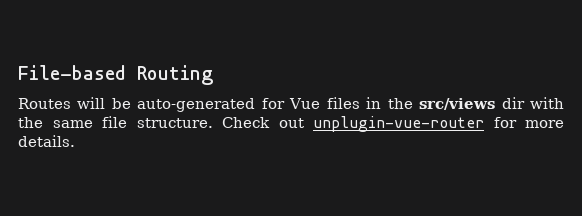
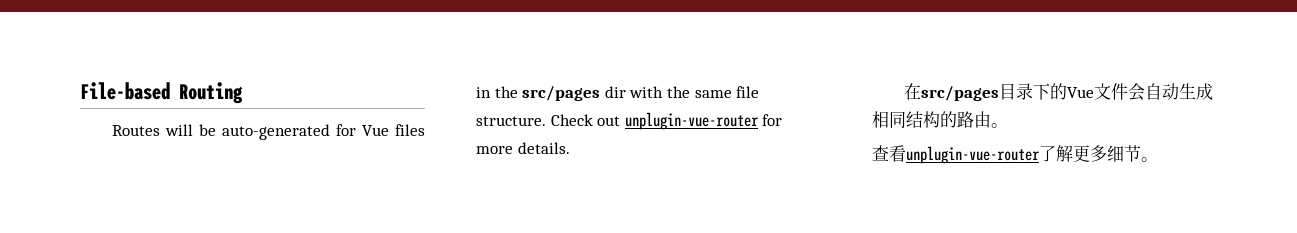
[419,98,496,110] src/views -> [522,86,601,101] src/pages
(75, 141) none -> [903,83,1213,101] [872,111,1008,128] [872,145,1158,164] // 在src/pages目录下的Vue文件会自动生成相同结构的路由。 // 查看unplugin-vue-router了解更多细节。

